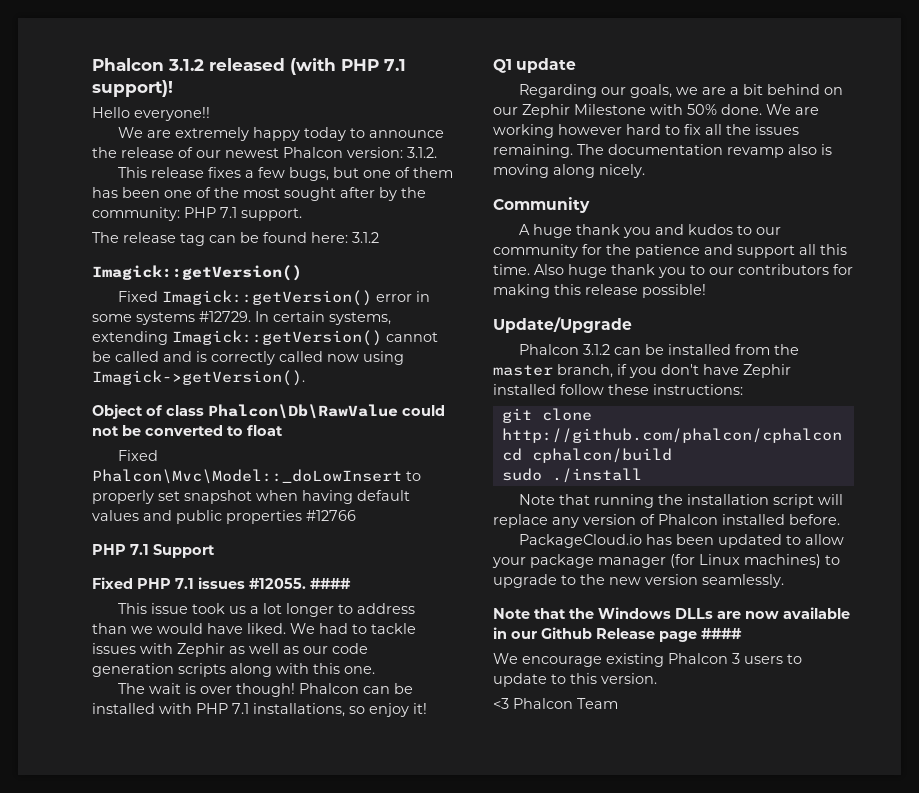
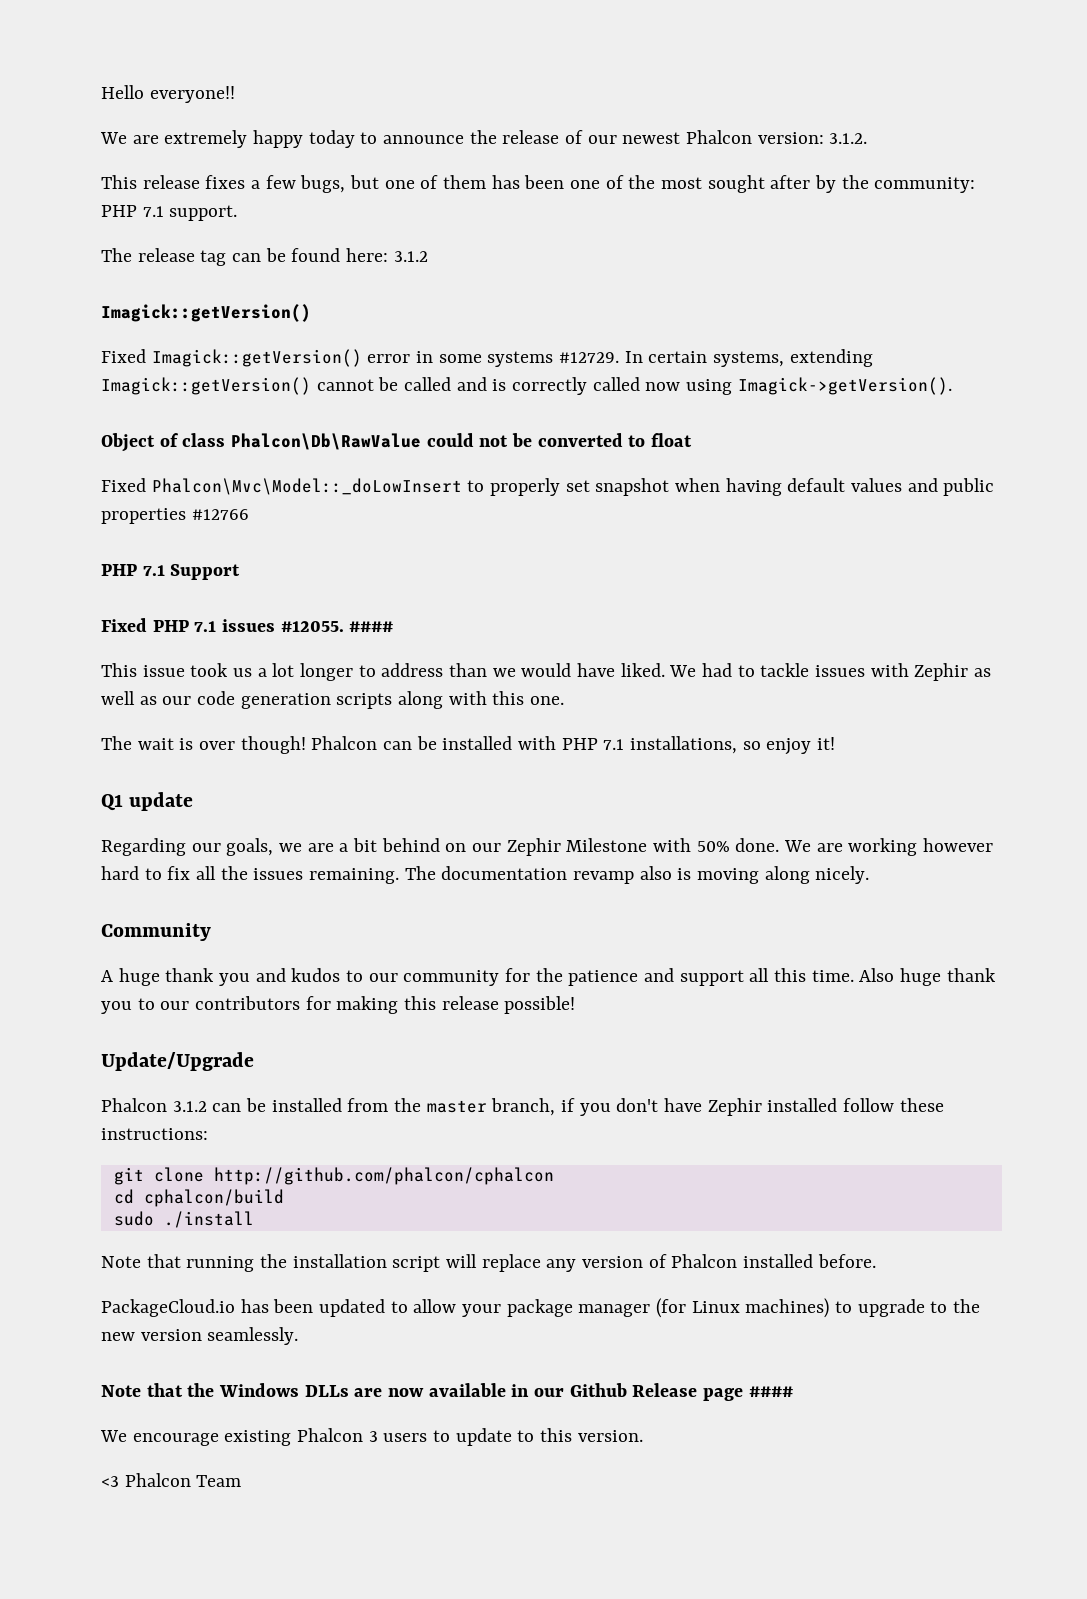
[92,58,406,75] [92,80,173,97] Phalcon 3.1.2 released (with PHP 7.1 support)! // -> (101, 92) none

